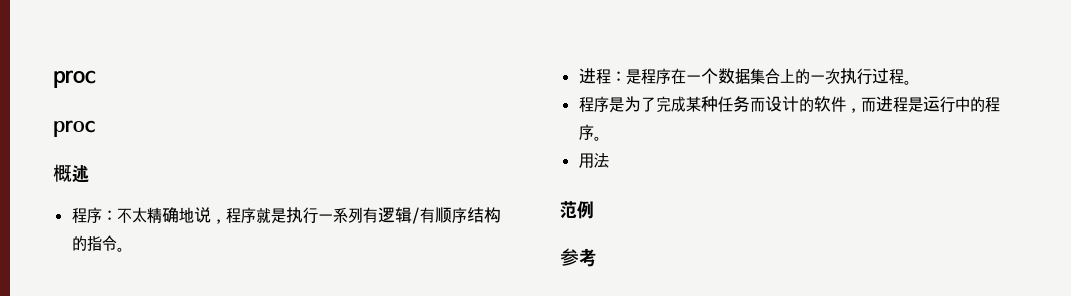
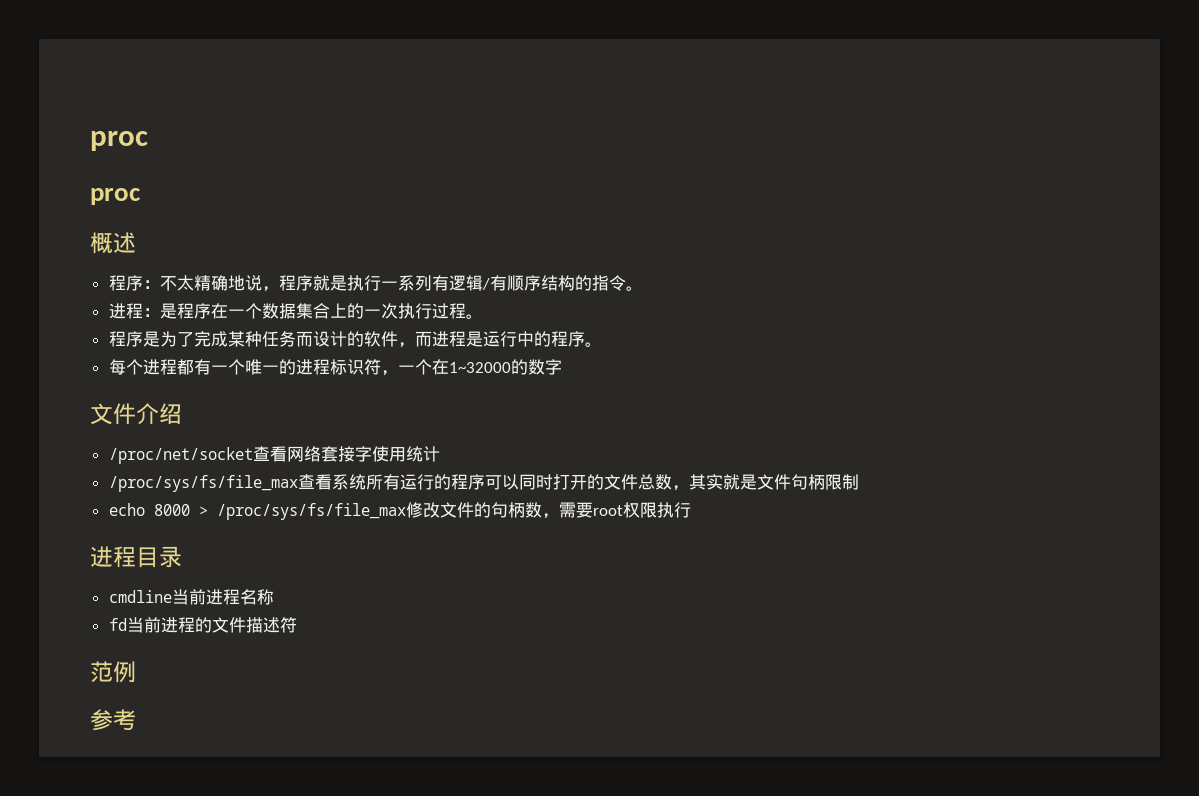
[578,152,609,168] 用法 -> [108,359,562,376] [90,403,182,425] [108,446,440,464] [108,474,859,492] [108,502,691,520] [90,546,182,568] [108,589,274,605] [108,617,297,633] 每个进程都有一个唯一的进程标识符，一个在1~32000的数字 // 文件介绍 // /proc/net/socket查看网络套接字使用统计 // /proc/sys/fs/file_max查看系统所有运行的程序可以同时打开的文件总数，其实就是文件句柄限制 // echo 8000 > /proc/sys/fs/file_max修改文件的句柄数，需要root权限执行 // 进程目录 // cmdline当前进程名称 // fd当前进程的文件描述符

